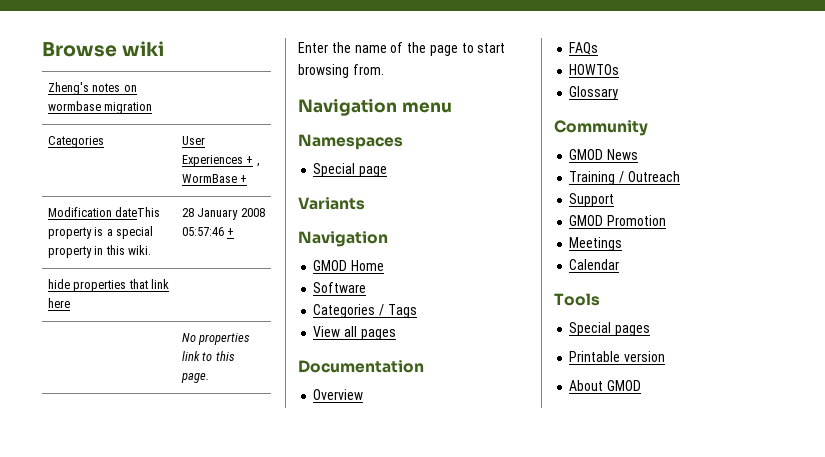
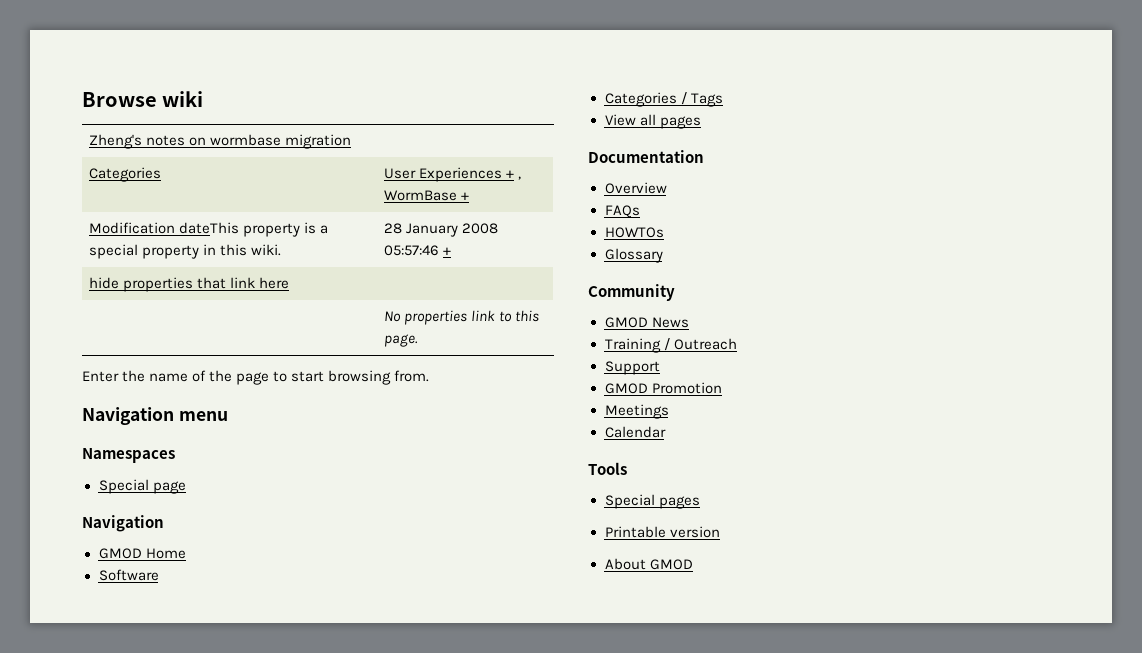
[298,197,365,210] // Variants -> (186, 487) none

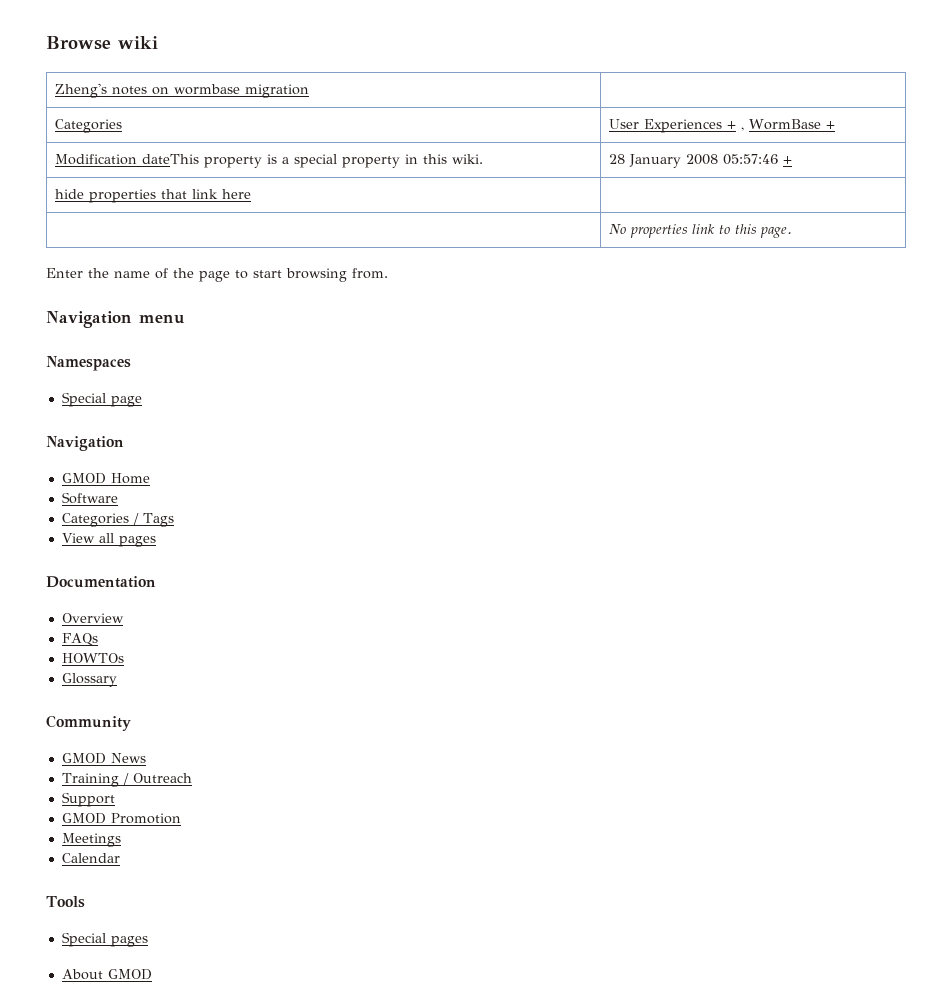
[604,526,720,538] // Printable version -> (148, 941) none

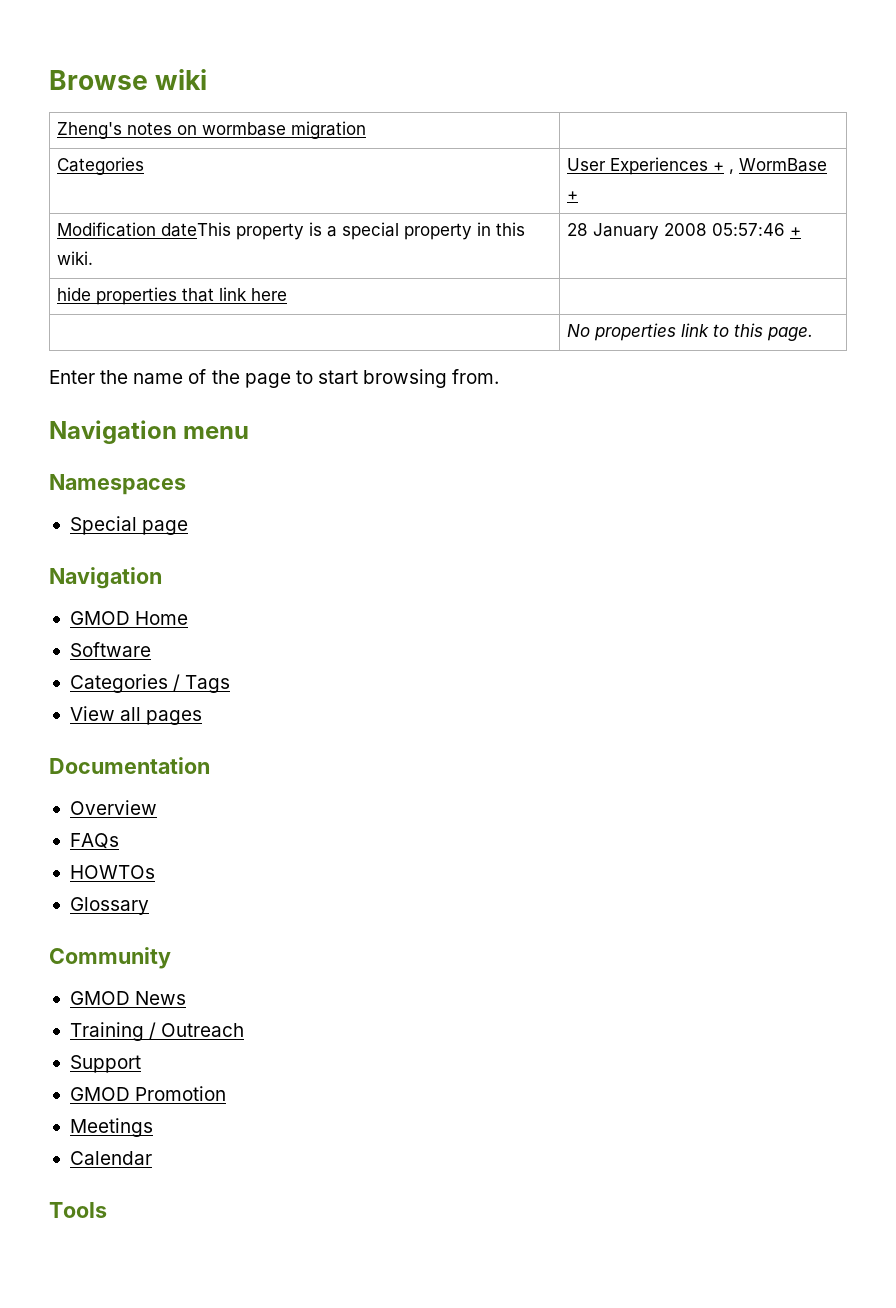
[61,932,148,947] [61,969,152,980] // Special pages // About GMOD -> (107, 1210) none

